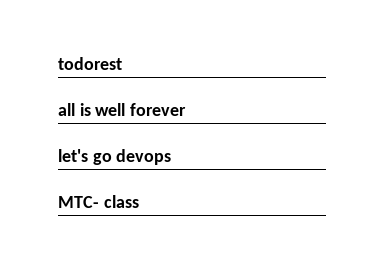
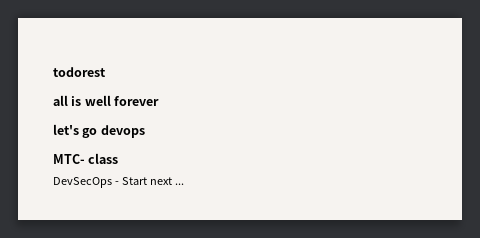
(139, 201) none -> [53,177,184,188] // DevSecOps - Start next ...

